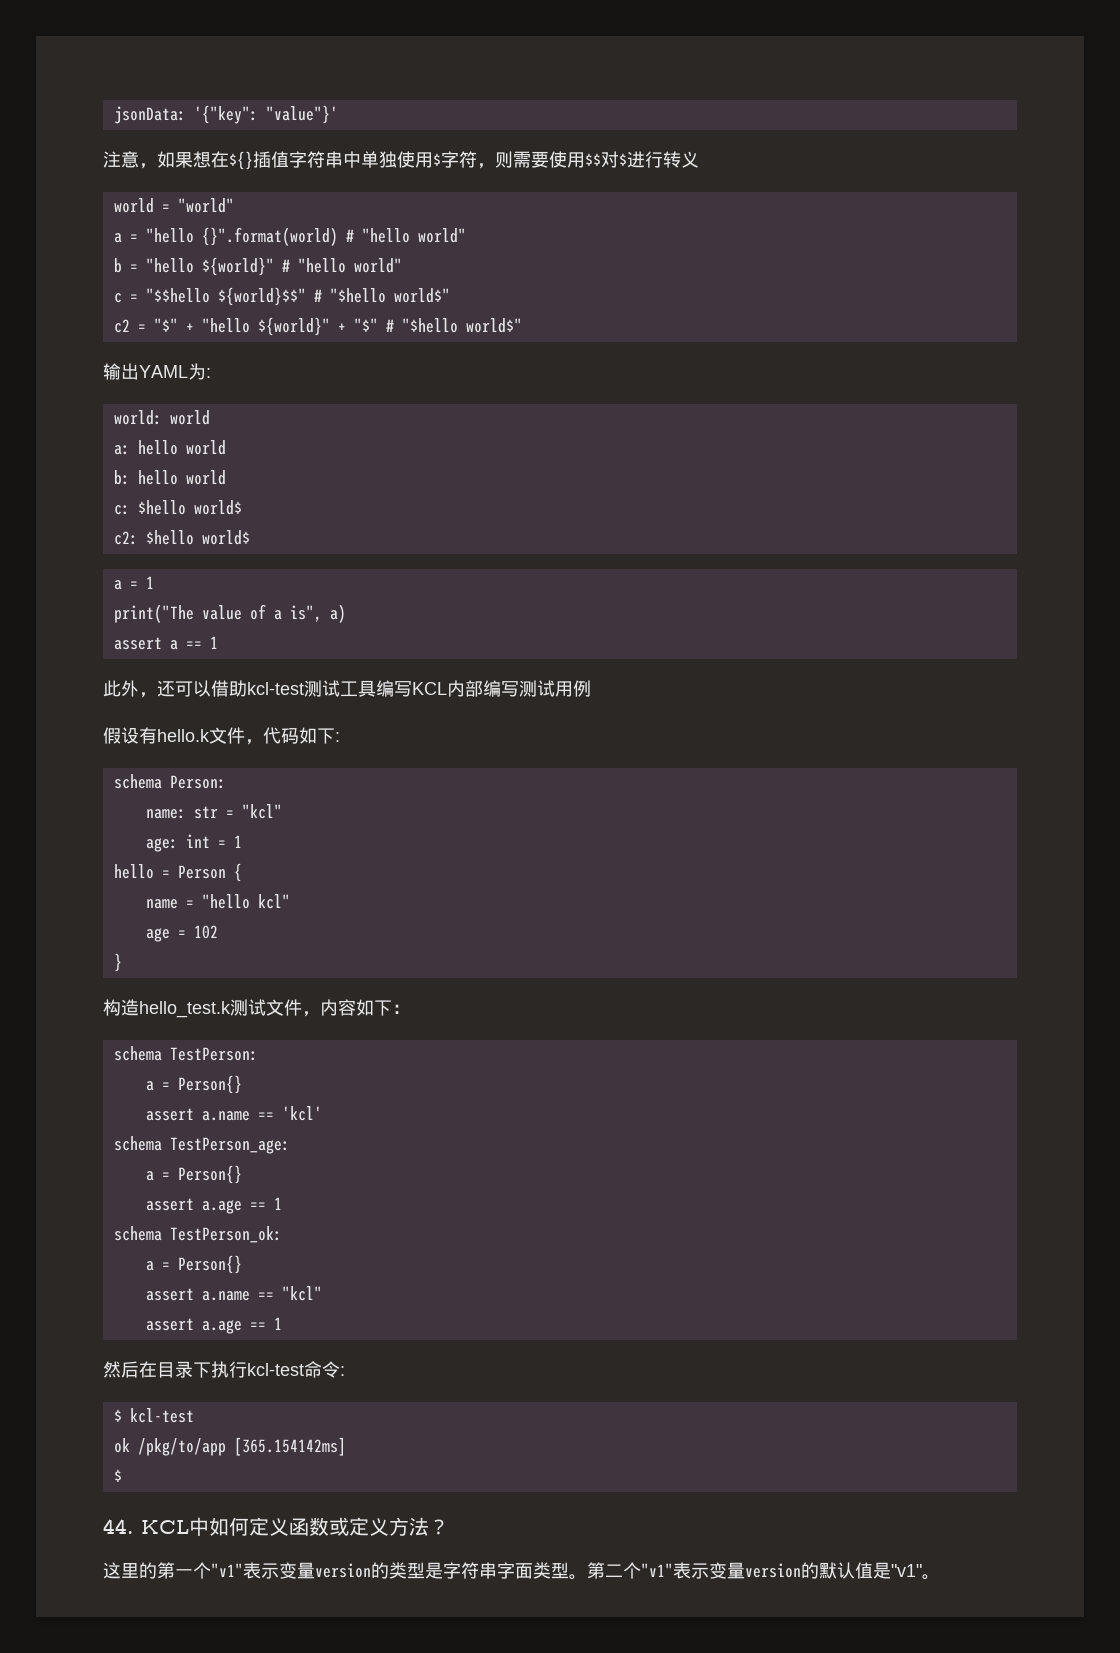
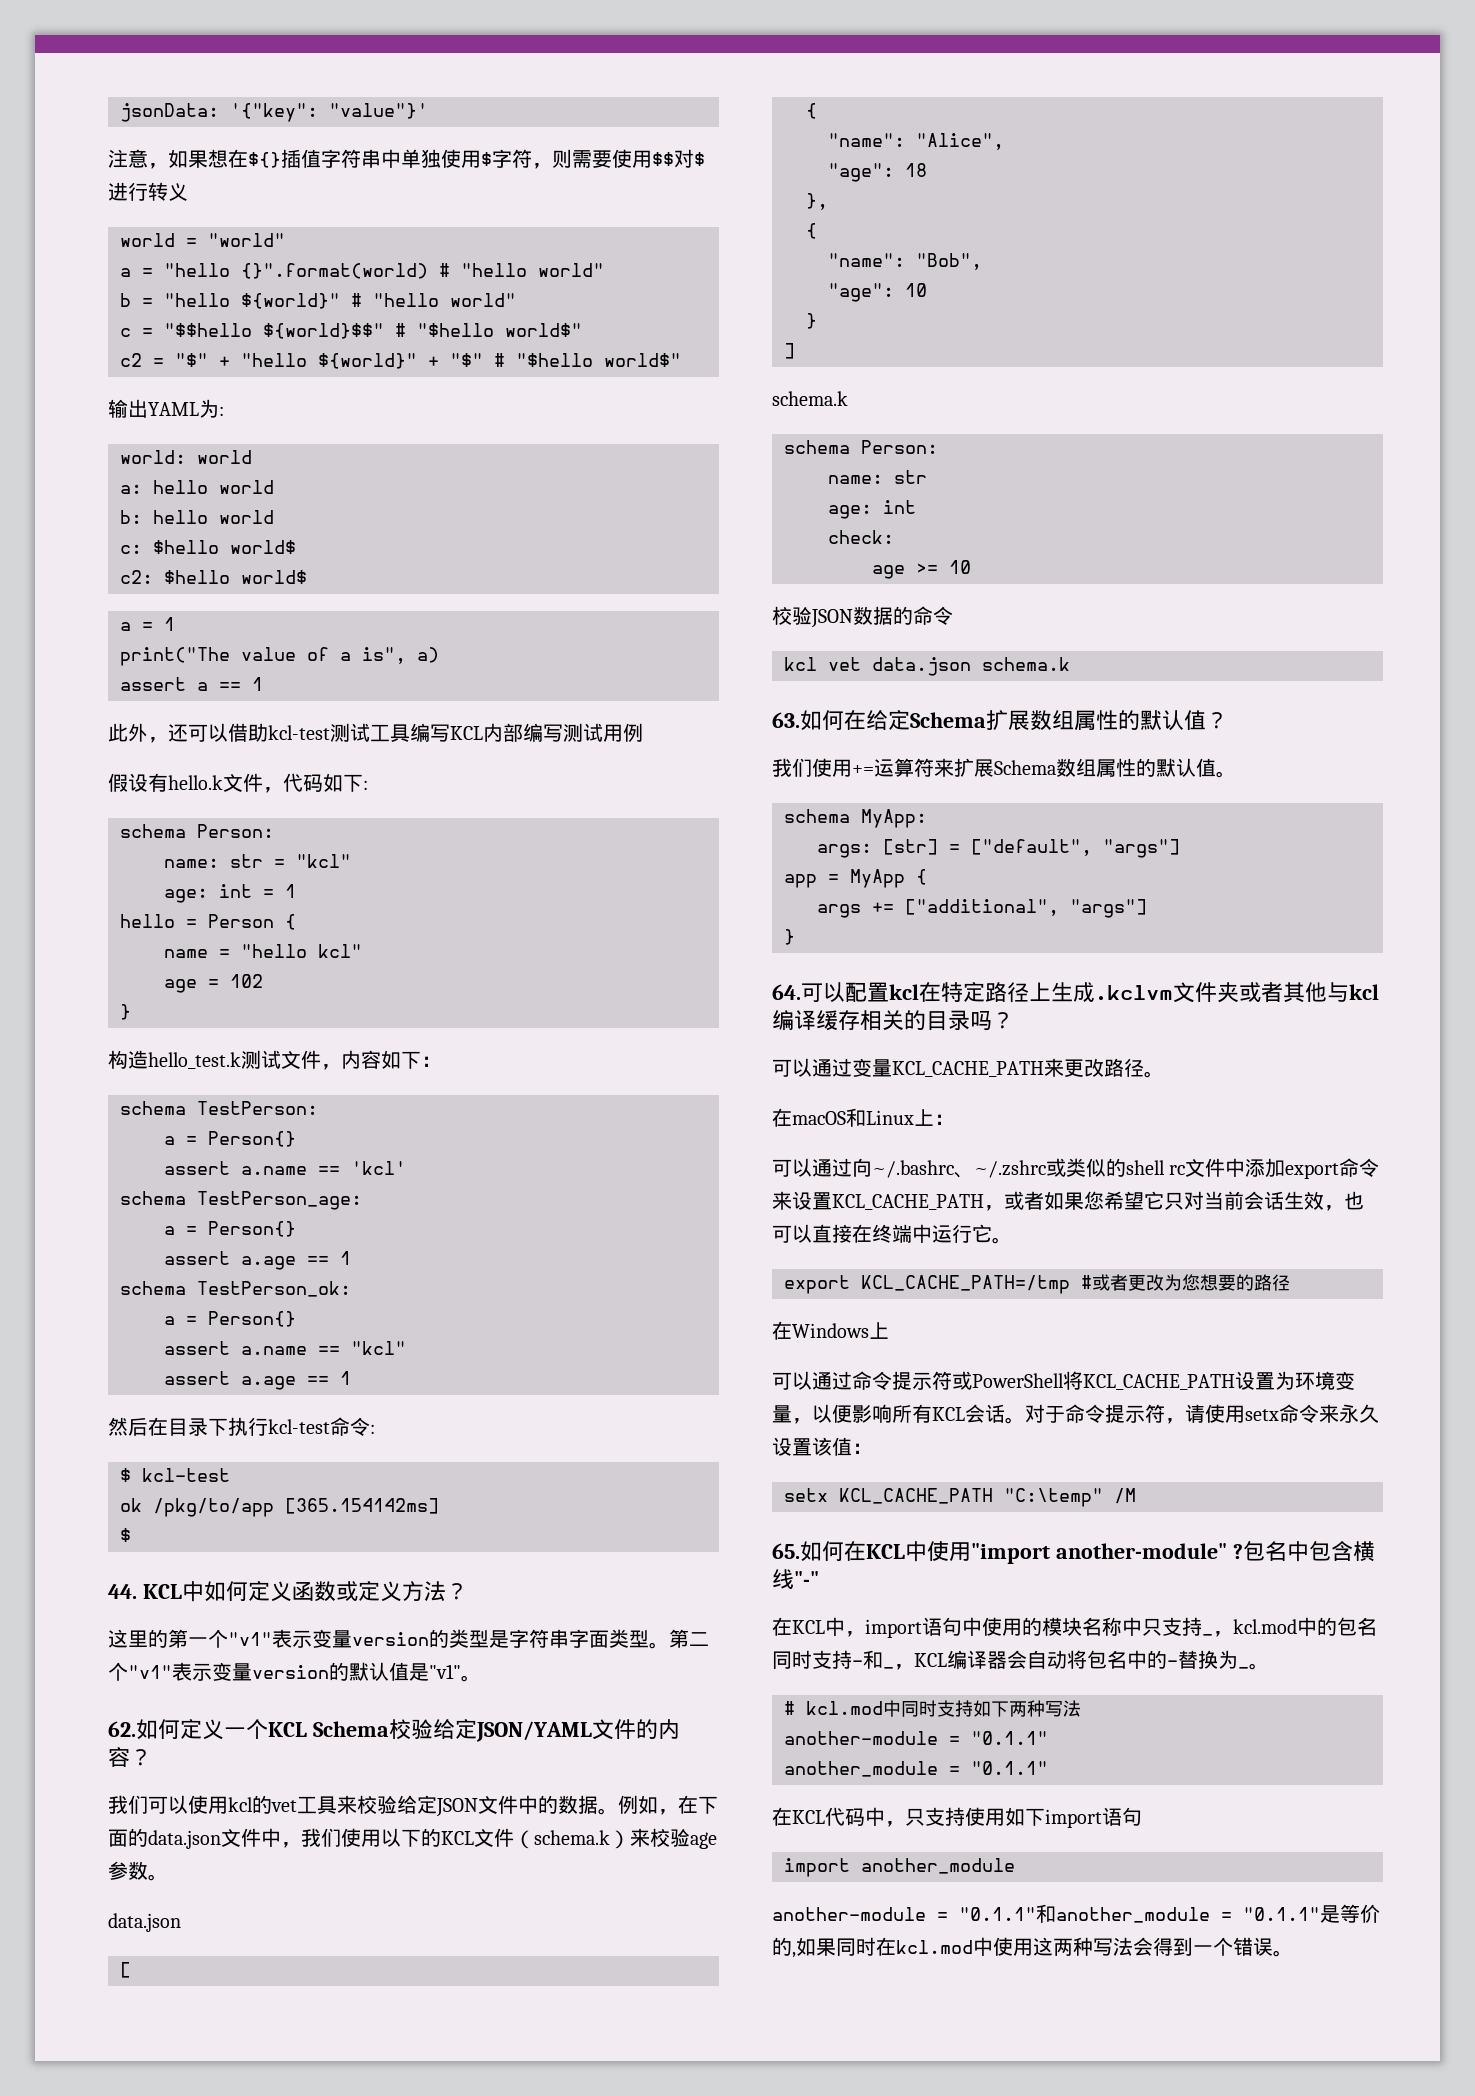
(940, 1577) none -> [108,1719,680,1742] [108,1747,152,1767] [108,1795,718,1817] [108,1828,717,1849] [108,1861,168,1881] [108,1913,181,1932] [120,1962,131,1978] [806,103,817,119] [828,133,1004,150] [828,163,927,182] [806,193,828,210] [806,223,817,239] [828,253,982,270] [828,283,927,302] [806,313,817,329] [784,343,795,359] [772,391,848,406] [784,440,938,454] [828,470,927,484] [828,500,916,519] [828,530,894,544] [872,560,971,579] [772,606,953,628] [784,657,1070,676] [772,710,1228,731] [772,758,1236,778] [784,809,927,828] [817,839,1180,858] [784,869,927,888] [817,899,1147,918] [784,929,795,945] [772,982,1379,1003] [772,1010,1014,1031] [772,1058,1164,1078] [772,1108,954,1127] [772,1158,1380,1179] [772,1191,1364,1211] [772,1224,1012,1244] [784,1274,1290,1294] [772,1321,889,1340] [772,1371,1355,1390] [772,1404,1379,1424] [772,1437,872,1456] [784,1488,1136,1507] [772,1541,1375,1564] [772,1569,819,1590] [772,1617,1377,1638] [772,1650,1269,1670] [784,1700,1081,1717] [784,1731,1048,1745] [784,1761,1048,1777] [772,1807,1142,1828] [784,1858,1015,1877] [772,1904,1380,1923] [772,1937,1293,1958] // 62.如何定义一个KCL Schema校验给定JSON/YAML文件的内容？ // 我们可以使用kcl的vet工具来校验给定JSON文件中的数据。例如，在下面的data.json文件中，我们使用以下的KCL文件（schema.k）来校验age参数。 // data.json // [ // { // "name": "Alice", // "age": 18 // }, // { // "name": "Bob", // "age": 10 // } // ] // schema.k // schema Person: // name: str // age: int // check: // age >= 10 // 校验JSON数据的命令 // kcl vet data.json schema.k // 63.如何在给定Schema扩展数组属性的默认值？ // 我们使用+=运算符来扩展Schema数组属性的默认值。 // schema MyApp: // args: [str] = ["default", "args"] // app = MyApp { // args += ["additional", "args"] // } // 64.可以配置kcl在特定路径上生成.kclvm文件夹或者其他与kcl编译缓存相关的目录吗？ // 可以通过变量KCL_CACHE_PATH来更改路径。 // 在macOS和Linux上： // 可以通过向~/.bashrc、~/.zshrc或类似的shell rc文件中添加export命令来设置KCL_CACHE_PATH，或者如果您希望它只对当前会话生效，也可以直接在终端中运行它。 // export KCL_CACHE_PATH=/tmp #或者更改为您想要的路径 // 在Windows上 // 可以通过命令提示符或PowerShell将KCL_CACHE_PATH设置为环境变量，以便影响所有KCL会话。对于命令提示符，请使用setx命令来永久设置该值： // setx KCL_CACHE_PATH "C:\temp" /M // 65.如何在KCL中使用"import another-module" ?包名中包含横线"-" // 在KCL中，import语句中使用的模块名称中只支持_，kcl.mod中的包名同时支持-和_，KCL编译器会自动将包名中的-替换为_。 // # kcl.mod中同时支持如下两种写法 // another-module = "0.1.1" // another_module = "0.1.1" // 在KCL代码中，只支持使用如下import语句 // import another_module // another-module = "0.1.1"和another_module = "0.1.1"是等价的,如果同时在kcl.mod中使用这两种写法会得到一个错误。

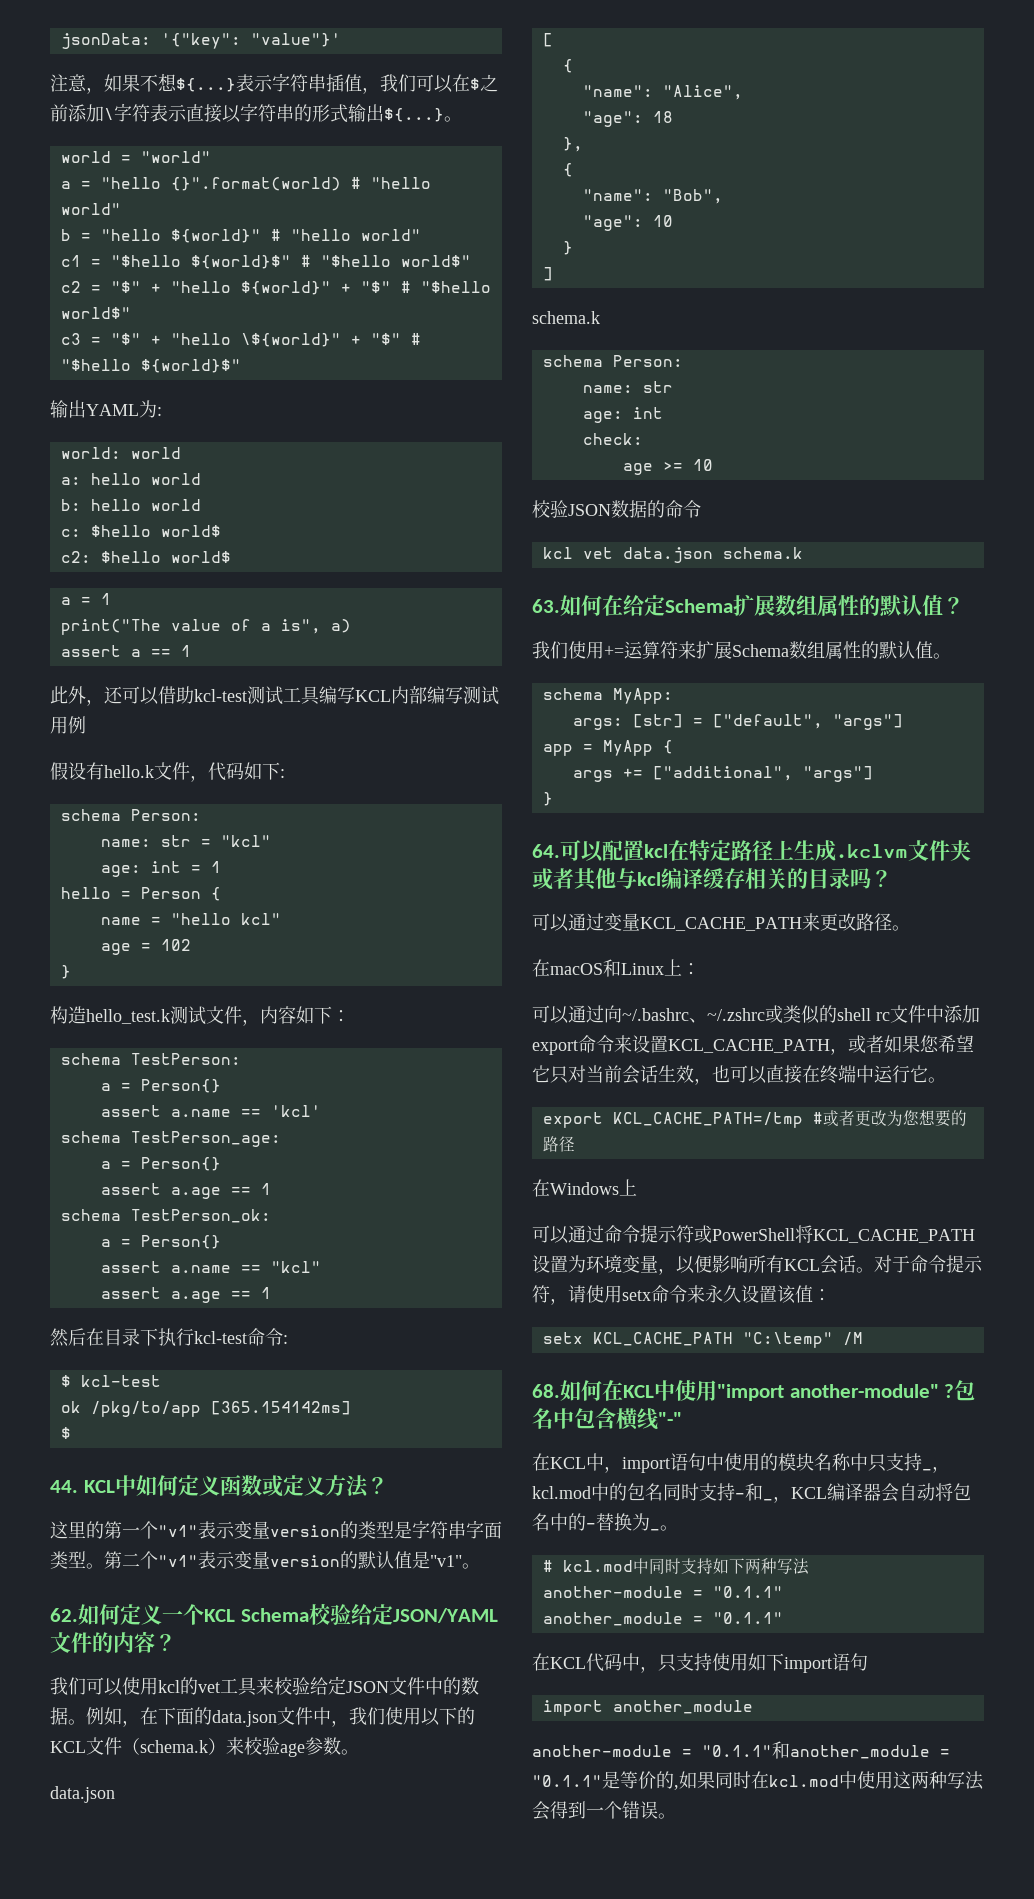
[208,149,705,169] [108,182,188,201] 想在${}插值字符串中单独使用$字符，则需要使用$$对$进行转义 -> [140,73,498,94] [50,103,462,123] 不想${...}表示字符串插值，我们可以在$之前添加\字符表示直接以字符串的形式输出${...}。
[120,323,384,339] c = "$$hello ${world}$$" -> [60,255,291,269] c1 = "$hello ${world}$"
(681, 360) none -> [60,333,421,347] [60,359,241,373] // c3 = "$" + "hello \${world}" + "$" # "$hello ${world}$"
[772,1543,800,1559] 65. -> [532,1384,560,1398] 68.

